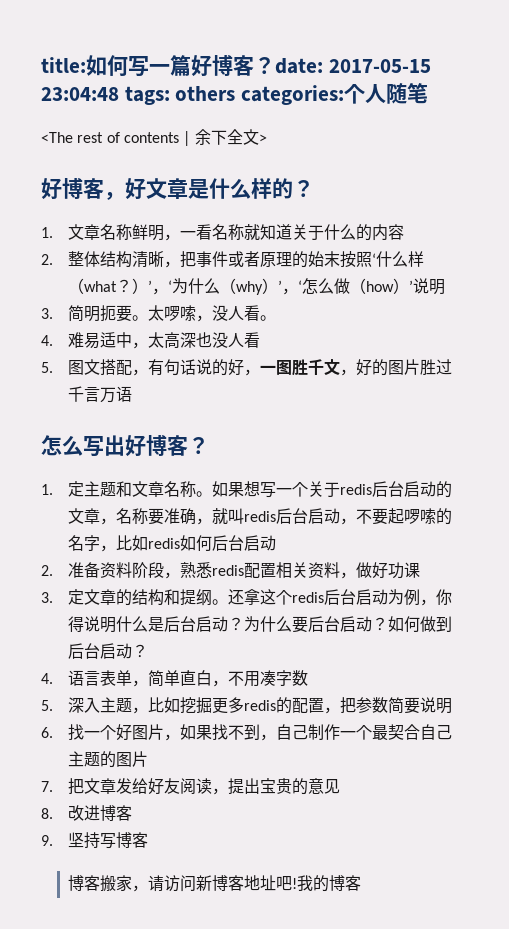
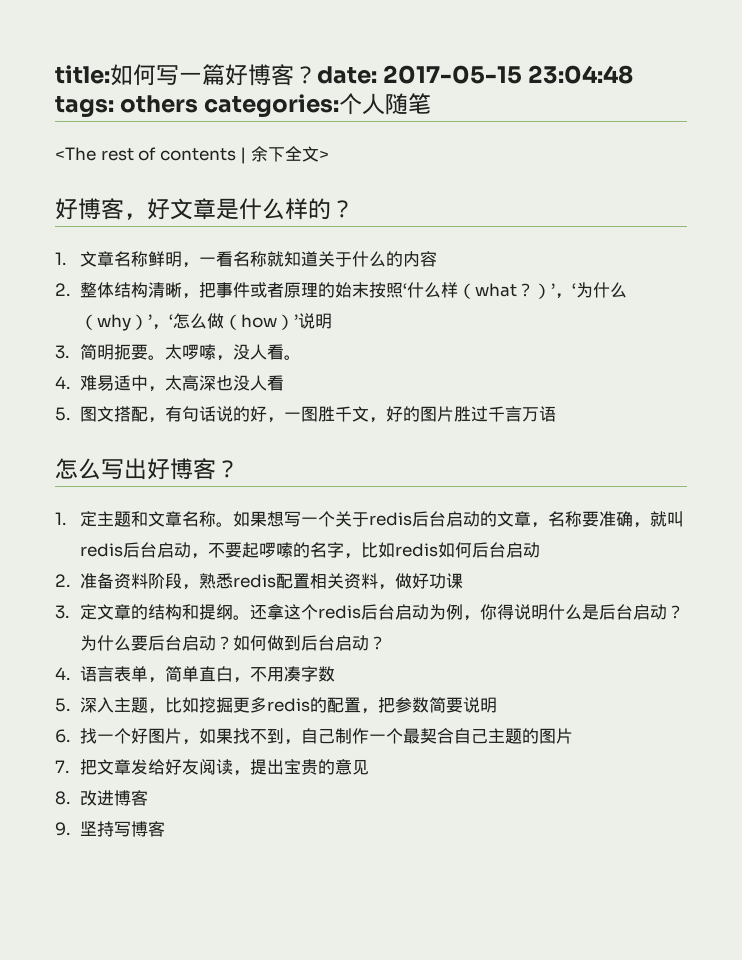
[68,875,362,892] // 博客搬家，请访问新博客地址吧!我的博客 -> (166, 829) none

